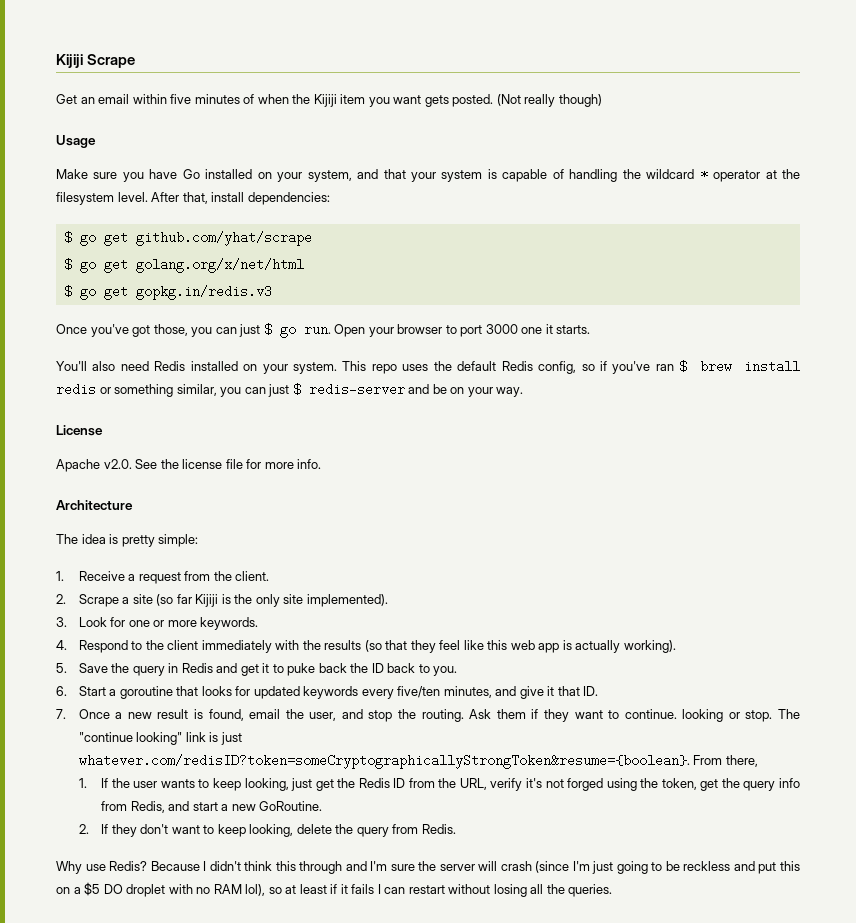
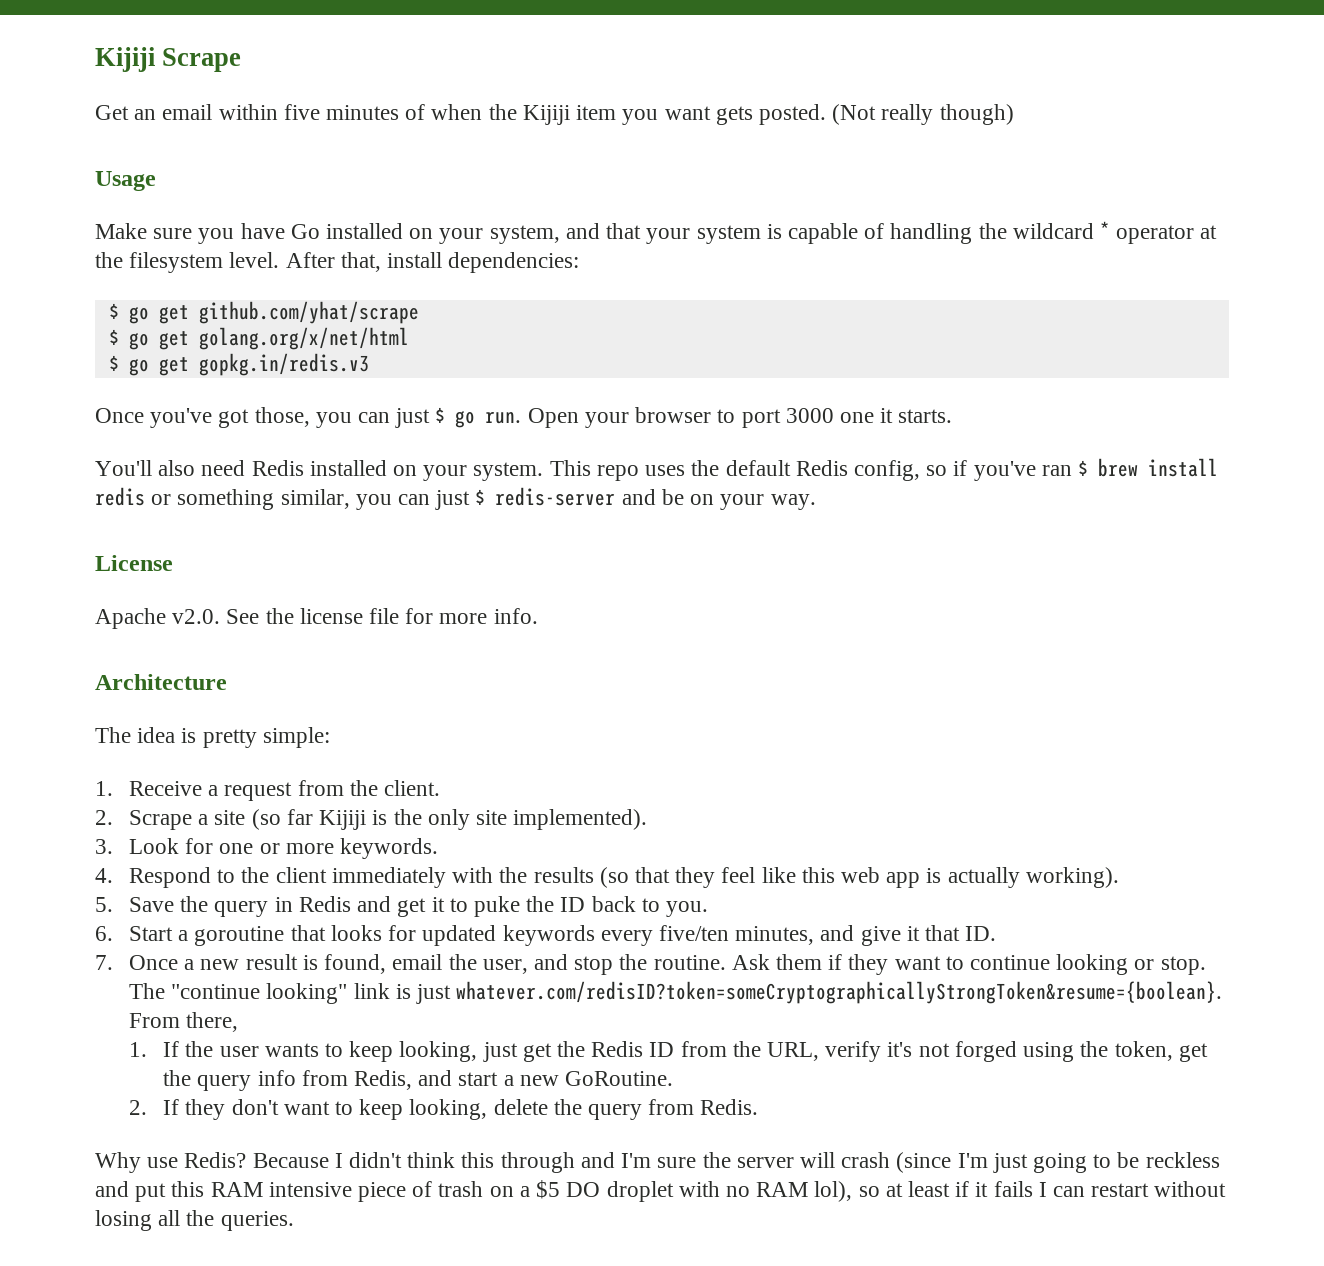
[318,663,347,673] back -> (520, 906) none
[421,709,464,722] routing. -> [653,955,726,970] routine.
[624,709,677,719] continue. -> [970,955,1051,970] continue
(800, 866) none -> [210,1181,484,1202] RAM intensive piece of trash

